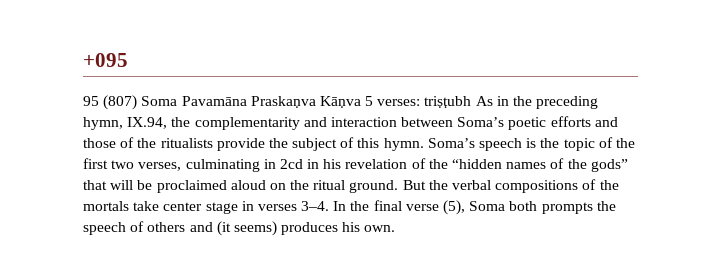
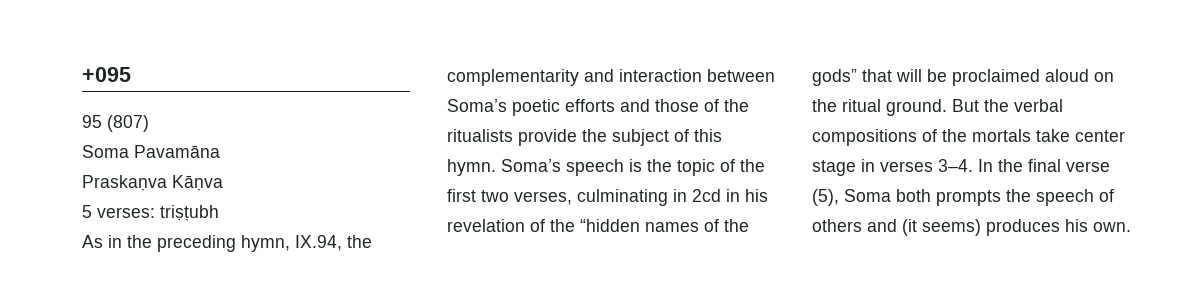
(138, 102) none -> (149, 123) //
(247, 101) none -> (220, 151) //
(361, 102) none -> (223, 183) //
(472, 102) none -> (219, 213) //

